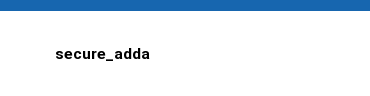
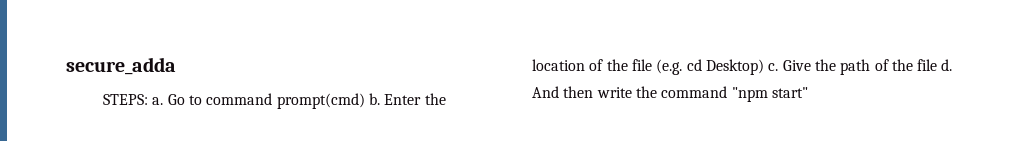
(150, 54) none -> [103,93,446,109] [532,59,953,75] [532,86,808,102] // STEPS: a. Go to command prompt(cmd) b. Enter the location of the file (e.g. cd Desktop) c. Give the path of the file d. And then write the command "npm start"

